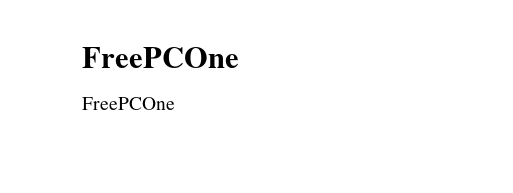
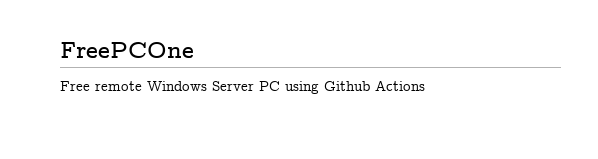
[82,97,175,110] FreePCOne -> [60,80,425,94] Free remote Windows Server PC using Github Actions

